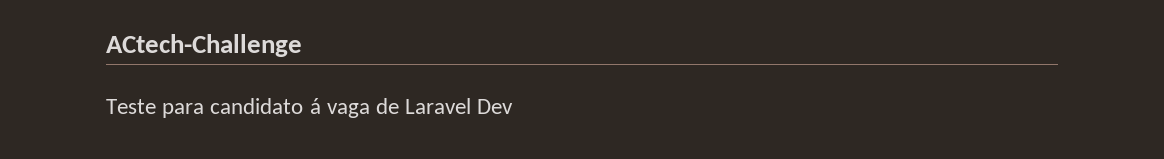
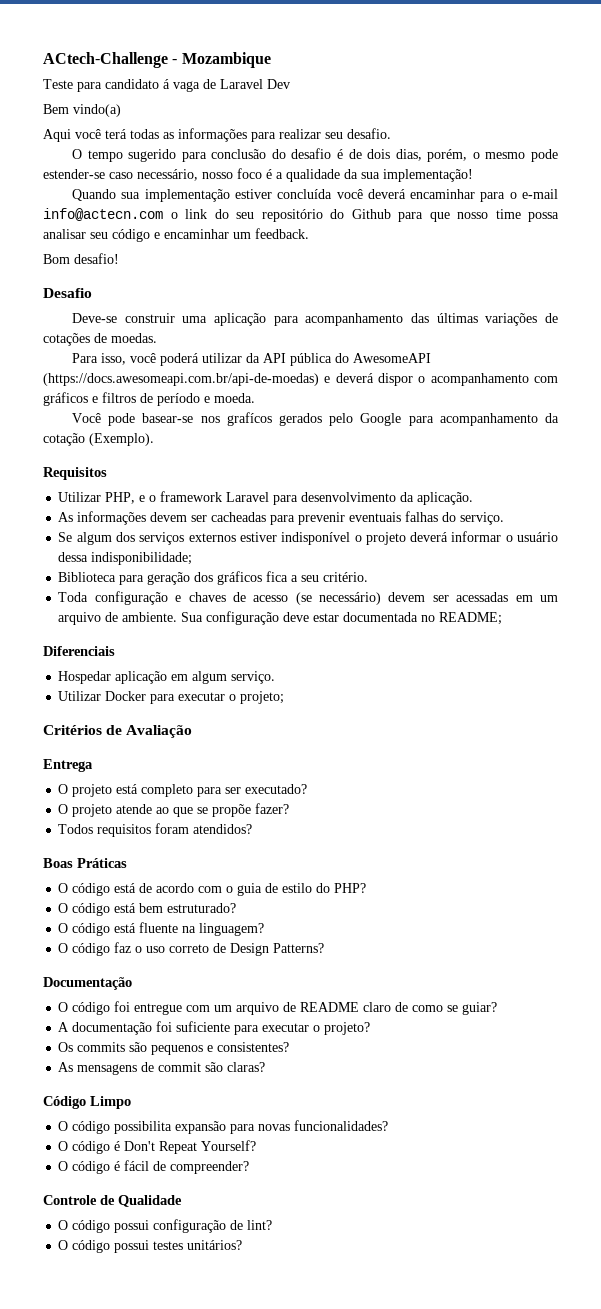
(302, 45) none -> [172,52,271,68] - Mozambique
(514, 106) none -> [43,104,121,117] [43,128,391,142] [72,148,559,162] [43,168,473,182] [72,189,558,202] [43,208,559,222] [43,228,309,242] [43,253,119,264] [43,288,92,298] [72,313,558,326] [43,333,157,346] [72,353,432,366] [43,373,558,386] [43,392,255,406] [72,412,560,426] [43,433,154,446] [43,467,107,480] [58,491,474,505] [58,511,505,525] [58,531,559,545] [58,552,193,565] [58,571,369,585] [58,591,558,605] [58,611,503,625] [43,646,115,656] [58,671,276,684] [58,691,285,704] [43,725,193,738] [43,759,93,772] [58,784,308,797] [58,803,290,817] [58,823,253,837] [43,858,127,868] [58,883,367,896] [58,903,237,916] [58,922,265,936] [58,942,325,956] [43,977,132,990] [58,1001,498,1015] [58,1021,371,1035] [58,1042,290,1055] [58,1062,266,1075] [43,1096,131,1109] [58,1120,389,1134] [58,1140,257,1154] [58,1160,250,1174] [43,1195,182,1207] [58,1219,273,1233] [58,1240,243,1253] // Bem vindo(a) // Aqui você terá todas as informações para realizar seu desafio. // O tempo sugerido para conclusão do desafio é de dois dias, porém, o mesmo pode estender-se caso necessário, nosso foco é a qualidade da sua implementação! // Quando sua implementação estiver concluída você deverá encaminhar para o e-mail info@actecn.com o link do seu repositório do Github para que nosso time possa analisar seu código e encaminhar um feedback. // Bom desafio! // Desafio // Deve-se construir uma aplicação para acompanhamento das últimas variações de cotações de moedas. // Para isso, você poderá utilizar da API pública do AwesomeAPI (https://docs.awesomeapi.com.br/api-de-moedas) e deverá dispor o acompanhamento com gráficos e filtros de período e moeda. // Você pode basear-se nos grafícos gerados pelo Google para acompanhamento da cotação (Exemplo). // Requisitos // Utilizar PHP, e o framework Laravel para desenvolvimento da aplicação. // As informações devem ser cacheadas para prevenir eventuais falhas do serviço. // Se algum dos serviços externos estiver indisponível o projeto deverá informar o usuário dessa indisponibilidade; // Biblioteca para geração dos gráficos fica a seu critério. // Toda configuração e chaves de acesso (se necessário) devem ser acessadas em um arquivo de ambiente. Sua configuração deve estar documentada no README; // Diferenciais // Hospedar aplicação em algum serviço. // Utilizar Docker para executar o projeto; // Critérios de Avaliação // Entrega // O projeto está completo para ser executado? // O projeto atende ao que se propõe fazer? // Todos requisitos foram atendidos? // Boas Práticas // O código está de acordo com o guia de estilo do PHP? // O código está bem estruturado? // O código está fluente na linguagem? // O código faz o uso correto de Design Patterns? // Documentação // O código foi entregue com um arquivo de README claro de como se guiar? // A documentação foi suficiente para executar o projeto? // Os commits são pequenos e consistentes? // As mensagens de commit são claras? // Código Limpo // O código possibilita expansão para novas funcionalidades? // O código é Don't Repeat Yourself? // O código é fácil de compreender? // Controle de Qualidade // O código possui configuração de lint? // O código possui testes unitários?

